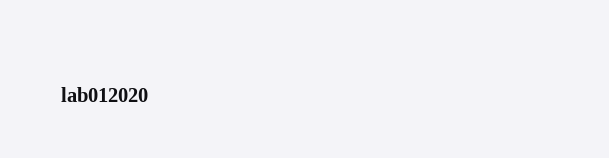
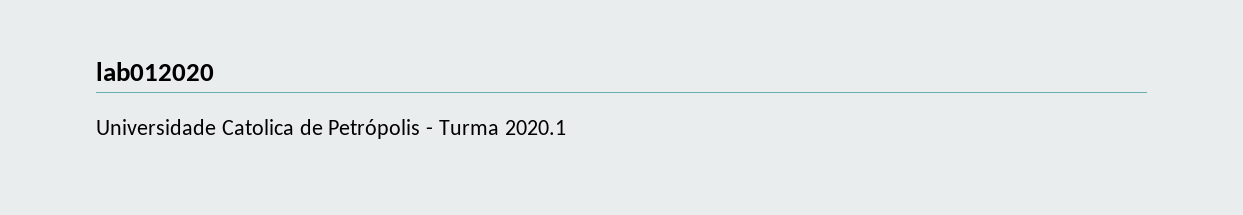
(148, 94) none -> [96,119,566,139] // Universidade Catolica de Petrópolis - Turma 2020.1

